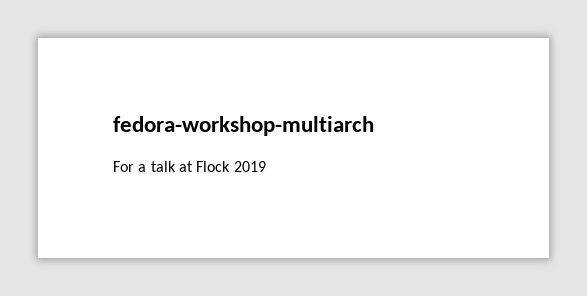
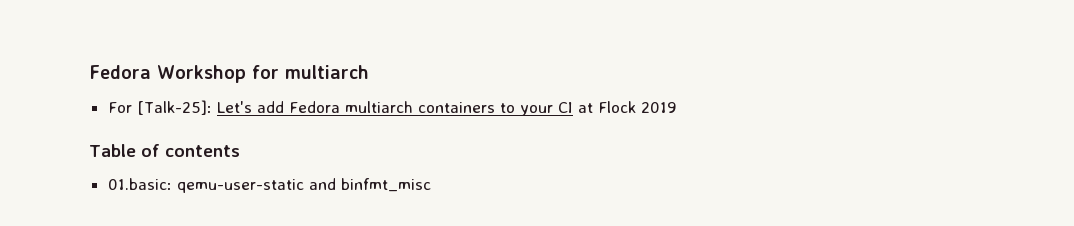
[113,116,374,136] [113,161,266,172] fedora-workshop-multiarch // For a talk at Flock 2019 -> [89,65,369,83] [107,100,677,116] [89,144,240,157] [107,178,431,193] Fedora Workshop for multiarch // For [Talk-25]: Let's add Fedora multiarch containers to your CI at Flock 2019 // Table of contents // 01.basic: qemu-user-static and binfmt_misc

